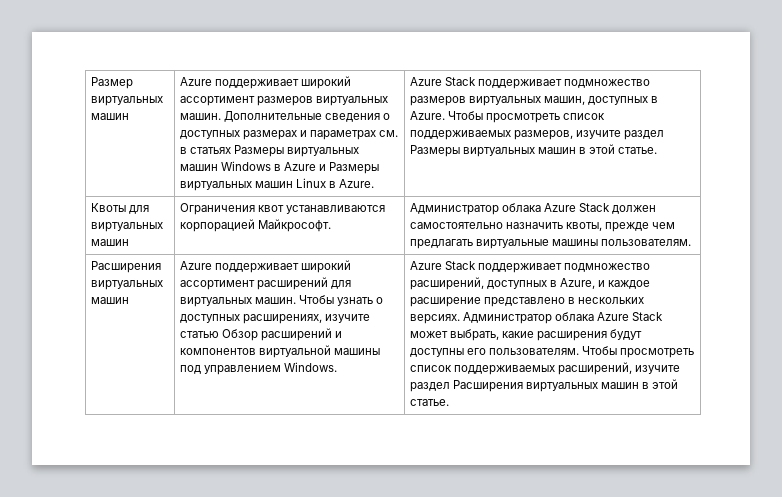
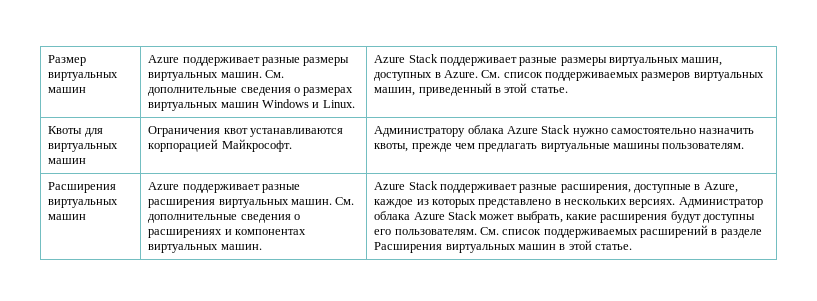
[300,76,351,89] [179,96,388,106] [179,111,390,122] [179,130,399,140] [179,145,359,157] [179,161,380,174] [179,178,375,191] [409,77,650,89] [409,96,466,106] широкий ассортимент размеров виртуальных машин. Дополнительные сведения о доступных размерах и параметрах см. в статьях Размеры виртуальных машин Windows в Azure и Размеры виртуальных машин Linux в Azure. | Azure Stack поддерживает подмножество размеров -> [261,57,350,66] [148,70,284,81] [148,87,354,96] [148,99,355,111] [374,54,607,66] разные размеры виртуальных машин. См. дополнительные сведения о размерах виртуальных машин Windows и Linux. | Azure Stack поддерживает разные размеры
[447,111,605,123] [409,130,664,140] [409,145,576,157] Чтобы просмотреть список поддерживаемых размеров, изучите раздел Размеры виртуальных машин -> [481,70,764,81] [374,83,492,96] См. список поддерживаемых размеров виртуальных машин, приведенный
[409,203,657,215] Администратор облака Azure Stack должен -> [374,125,608,137] Администратору облака Azure Stack нужно
[300,260,351,273] [179,277,351,290] [179,295,384,307] [179,314,370,324] [179,328,342,341] [179,345,380,358] [179,362,337,375] [409,261,650,273] [409,277,651,290] [409,297,481,307] широкий ассортимент расширений для виртуальных машин. Чтобы узнать о доступных расширениях, изучите статью Обзор расширений и компонентов виртуальной машины под управлением Windows. | Azure Stack поддерживает подмножество расширений, доступных в Azure, и каждое расширение -> [261,184,300,193] [148,197,355,208] [148,214,300,223] [148,229,306,238] [148,244,262,253] [374,181,738,193] [374,199,476,208] разные расширения виртуальных машин. См. дополнительные сведения о расширениях и компонентах виртуальных машин. | Azure Stack поддерживает разные расширения, доступные в Azure, каждое из которых
[581,346,695,358] [409,362,680,375] [409,382,450,392] Чтобы просмотреть список поддерживаемых расширений, изучите раздел -> [479,225,762,238] См. список поддерживаемых расширений в разделе

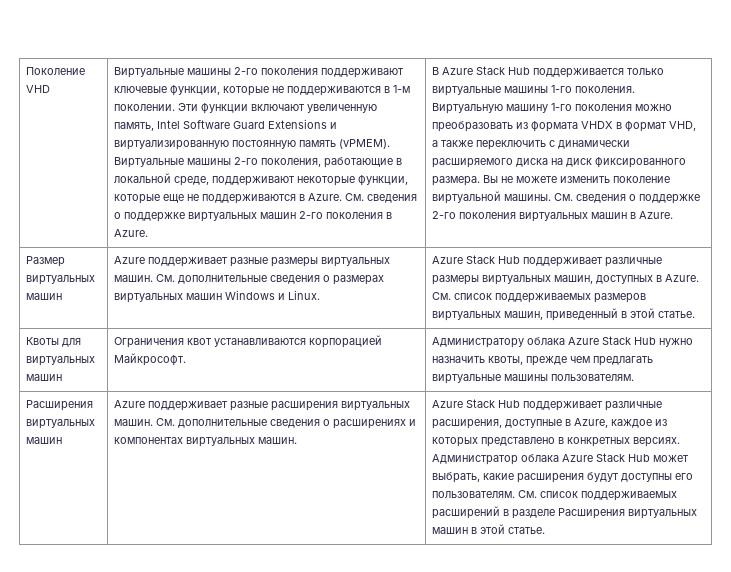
(48, 60) none -> [26,67,86,75] [26,85,51,93] [114,67,405,78] [114,85,411,96] [114,103,378,114] [114,119,338,131] [114,139,391,150] [114,157,403,168] [114,173,409,186] [114,193,418,204] [114,211,393,222] [114,229,149,237] [432,66,665,78] [432,85,636,96] [432,103,673,114] [432,121,697,132] [432,140,631,150] [432,157,687,168] [432,175,671,186] [432,191,701,204] [432,211,674,222] Поколение VHD | Виртуальные машины 2-го поколения поддерживают ключевые функции, которые не поддерживаются в 1-м поколении. Эти функции включают увеличенную память, Intel Software Guard Extensions и виртуализированную постоянную память (vPMEM). Виртуальные машины 2-го поколения, работающие в локальной среде, поддерживают некоторые функции, которые еще не поддерживаются в Azure. См. сведения о поддержке виртуальных машин 2-го поколения в Azure. | В Azure Stack Hub поддерживается только виртуальные машины 1-го поколения. Виртуальную машину 1-го поколения можно преобразовать из формата VHDX в формат VHD, а также переключить с динамически расширяемого диска на диск фиксированного размера. Вы не можете изменить поколение виртуальной машины. См. сведения о поддержке 2-го поколения виртуальных машин в Azure. //
[439,57,558,66] поддерживает разные -> [498,256,663,267] Hub поддерживает различные
[572,128,697,137] нужно самостоятельно -> [634,337,694,347] Hub нужно
[439,184,558,193] поддерживает разные -> [498,400,663,411] Hub поддерживает различные
[564,199,628,205] нескольких -> [567,437,631,447] конкретных
(477, 215) none -> [628,454,651,462] Hub

